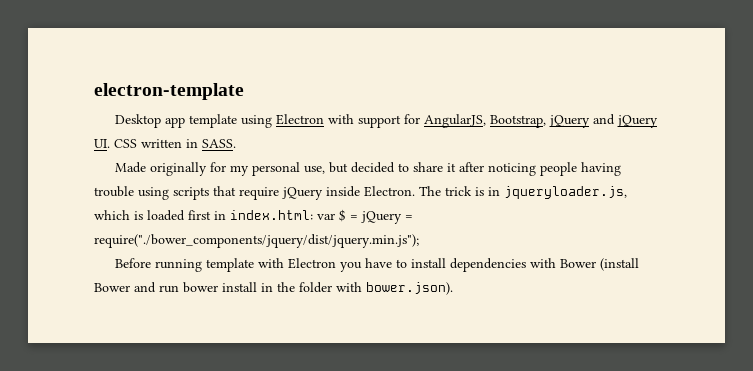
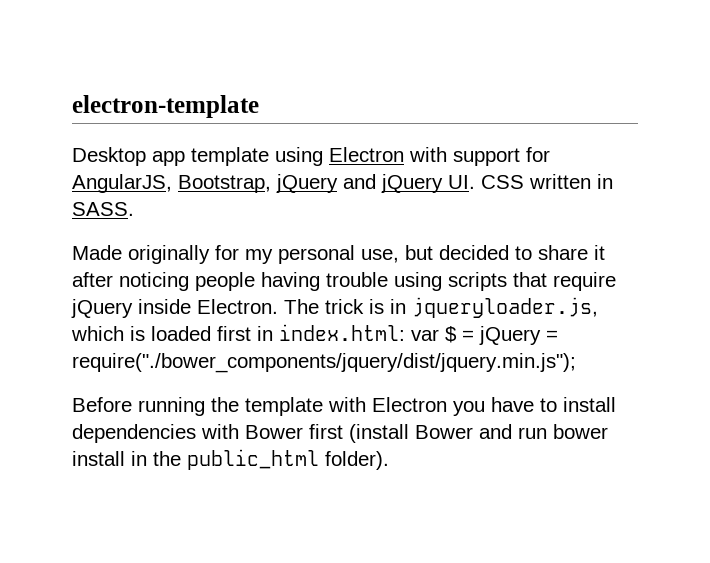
(202, 265) none -> [211,397,239,412] the
(596, 263) none -> [309,424,343,439] first
[299,282,453,295] folder with bower.json). -> [187,449,389,470] public_html folder).

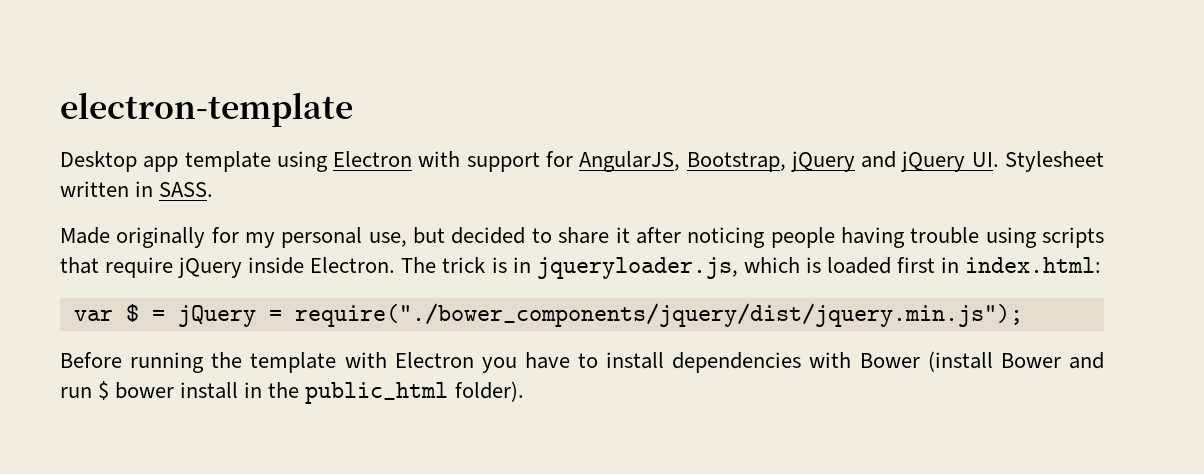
[481,175,524,189] CSS -> [1005,151,1105,172] Stylesheet
(405, 332) none -> (1102, 265) //
[309,424,343,439] first -> (920, 360) none
(547, 433) none -> [98,381,110,400] $

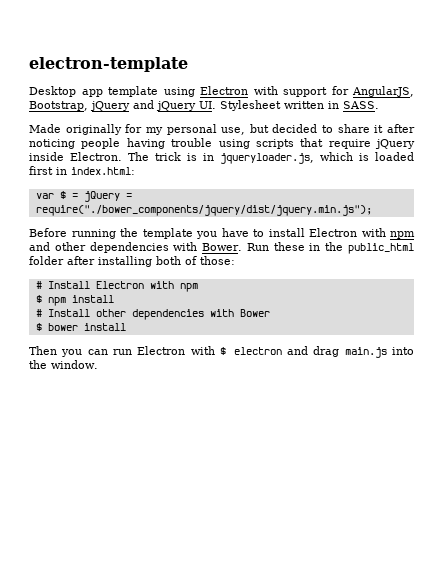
[344,352,474,368] with Electron -> (193, 233) none
(665, 360) none -> [309,228,415,239] [29,242,414,254] [29,256,235,267] [35,281,198,292] [35,295,114,306] [35,309,126,317] Electron with npm and other dependencies with Bower. Run these in the public_html folder after installing both of those: // # Install Electron with npm // $ npm install // # Install other
[927,351,1104,372] [60,387,92,398] (install Bower and run -> (270, 313) //
[244,381,524,404] in the public_html folder). -> [29,346,414,358] [29,360,98,369] // Then you can run Electron with $ electron and drag main.js into the window.

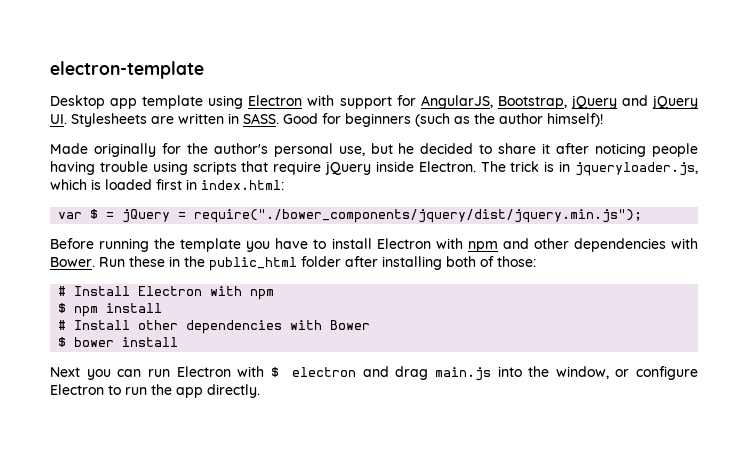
[220,100,281,111] Stylesheet -> [71,113,174,127] Stylesheets are
(379, 105) none -> [283,113,603,127] Good for beginners (such as the author himself)!
[145,127,163,135] my -> [186,143,268,154] the author's
(269, 128) none -> [398,143,415,154] he
[29,346,57,355] Then -> [50,367,80,377] Next
[51,360,98,369] window. -> [555,366,698,380] [50,384,260,398] window, or configure Electron to run the app directly.

